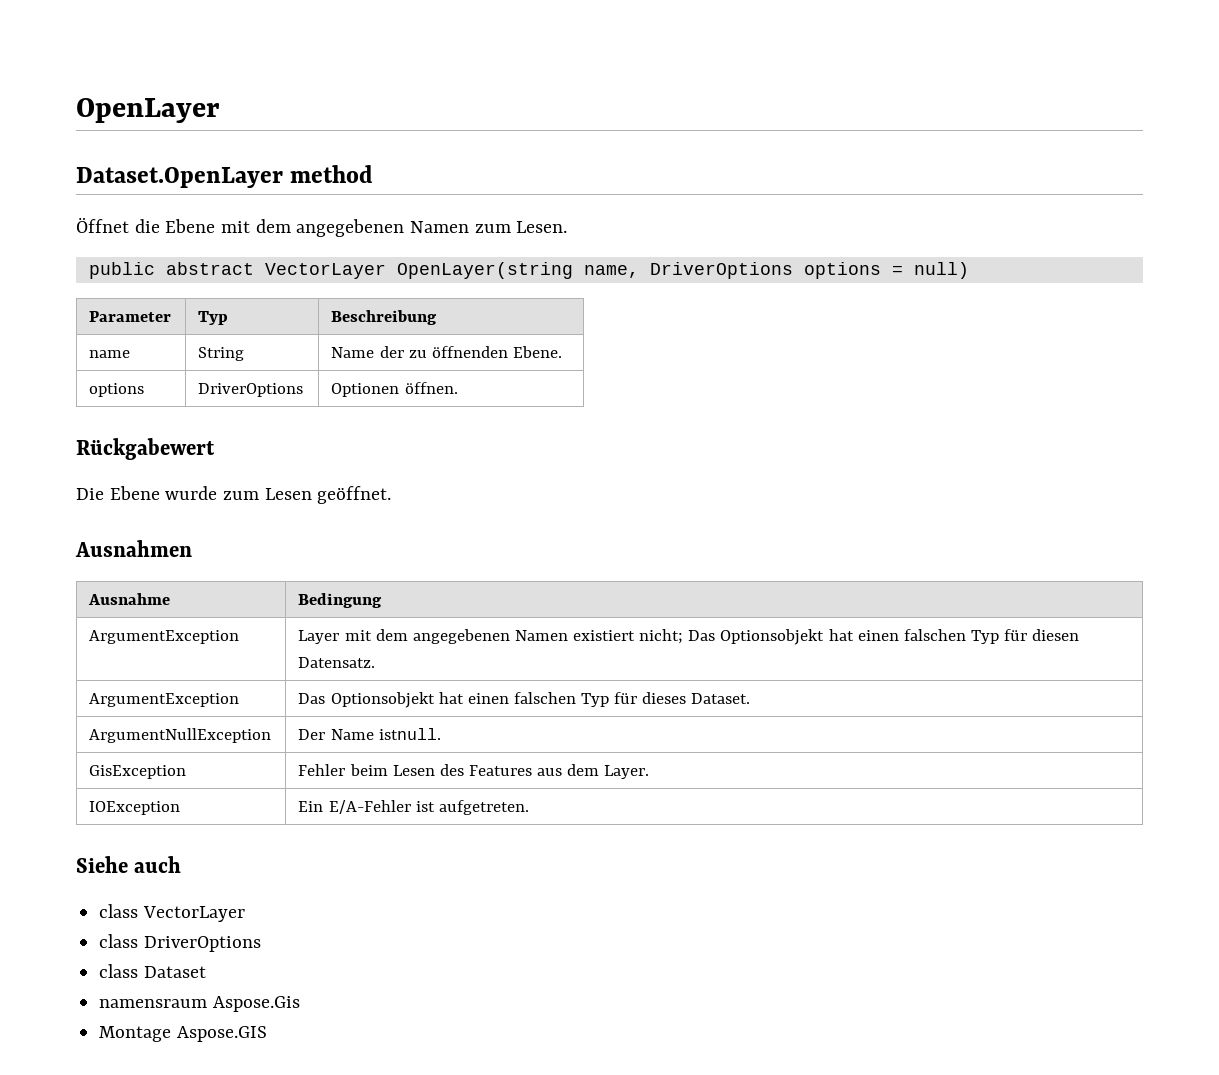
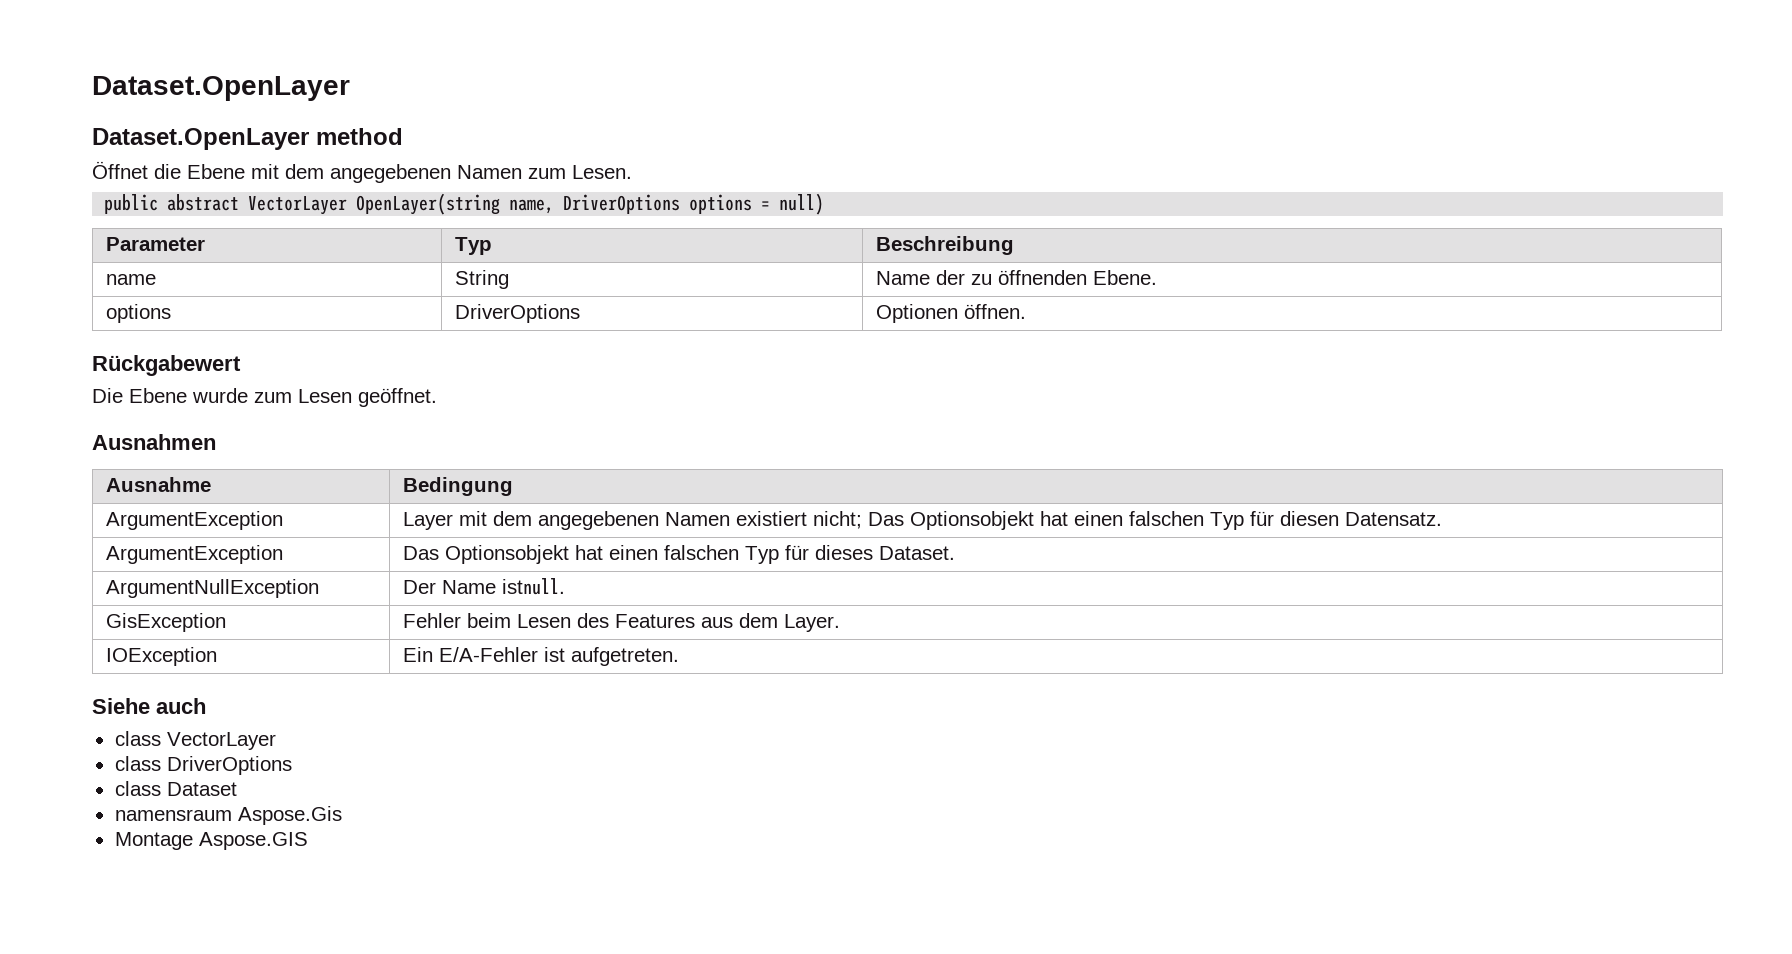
[76,98,220,123] OpenLayer -> [92,76,350,101] Dataset.OpenLayer

